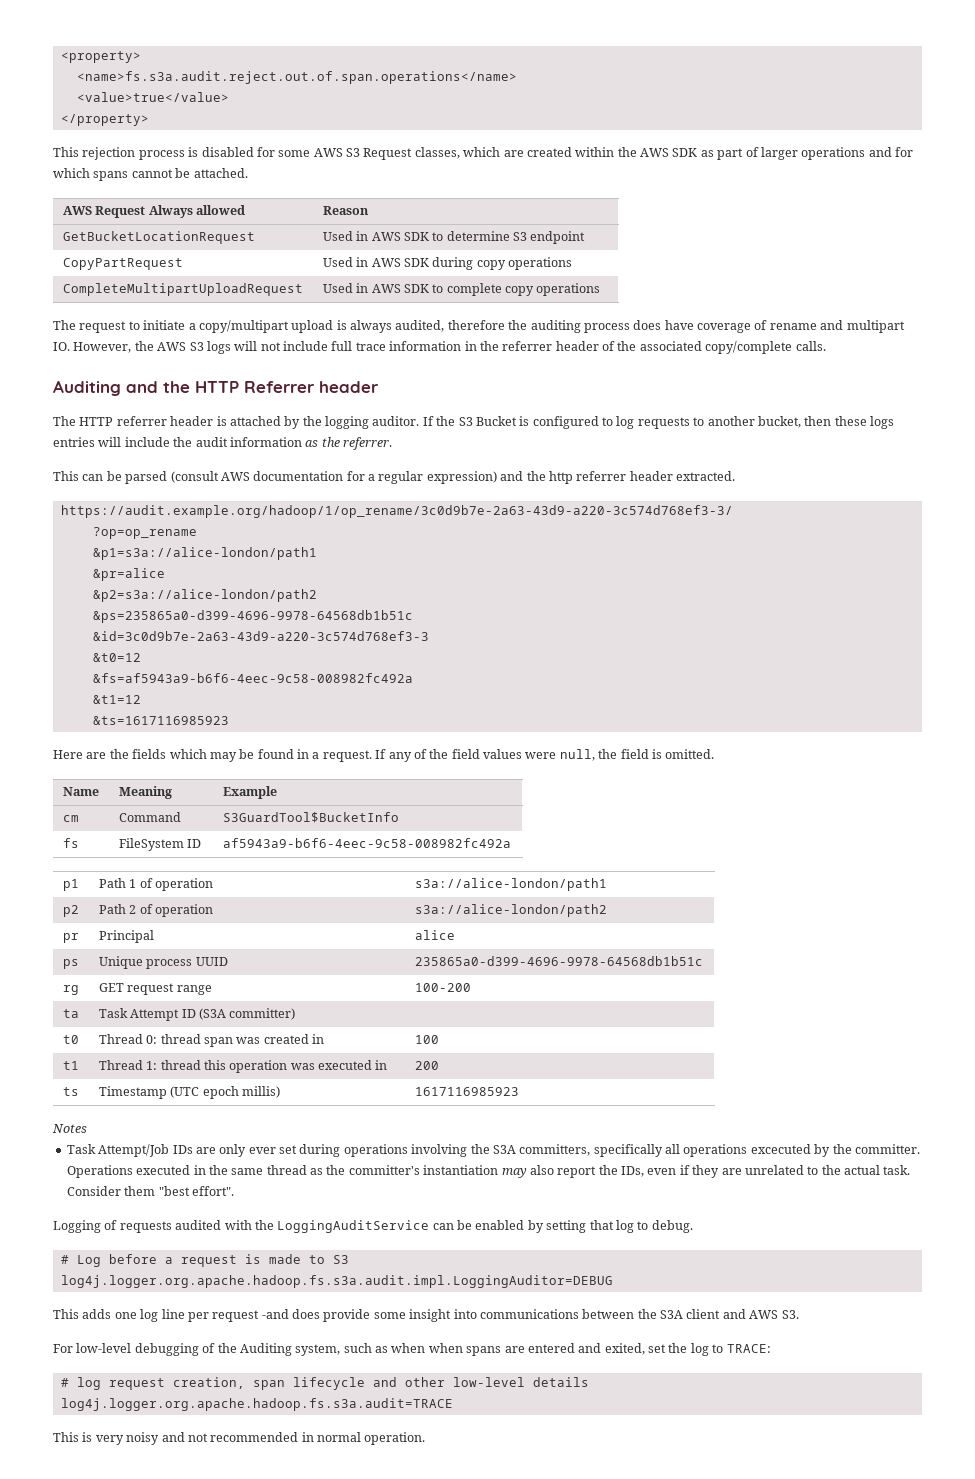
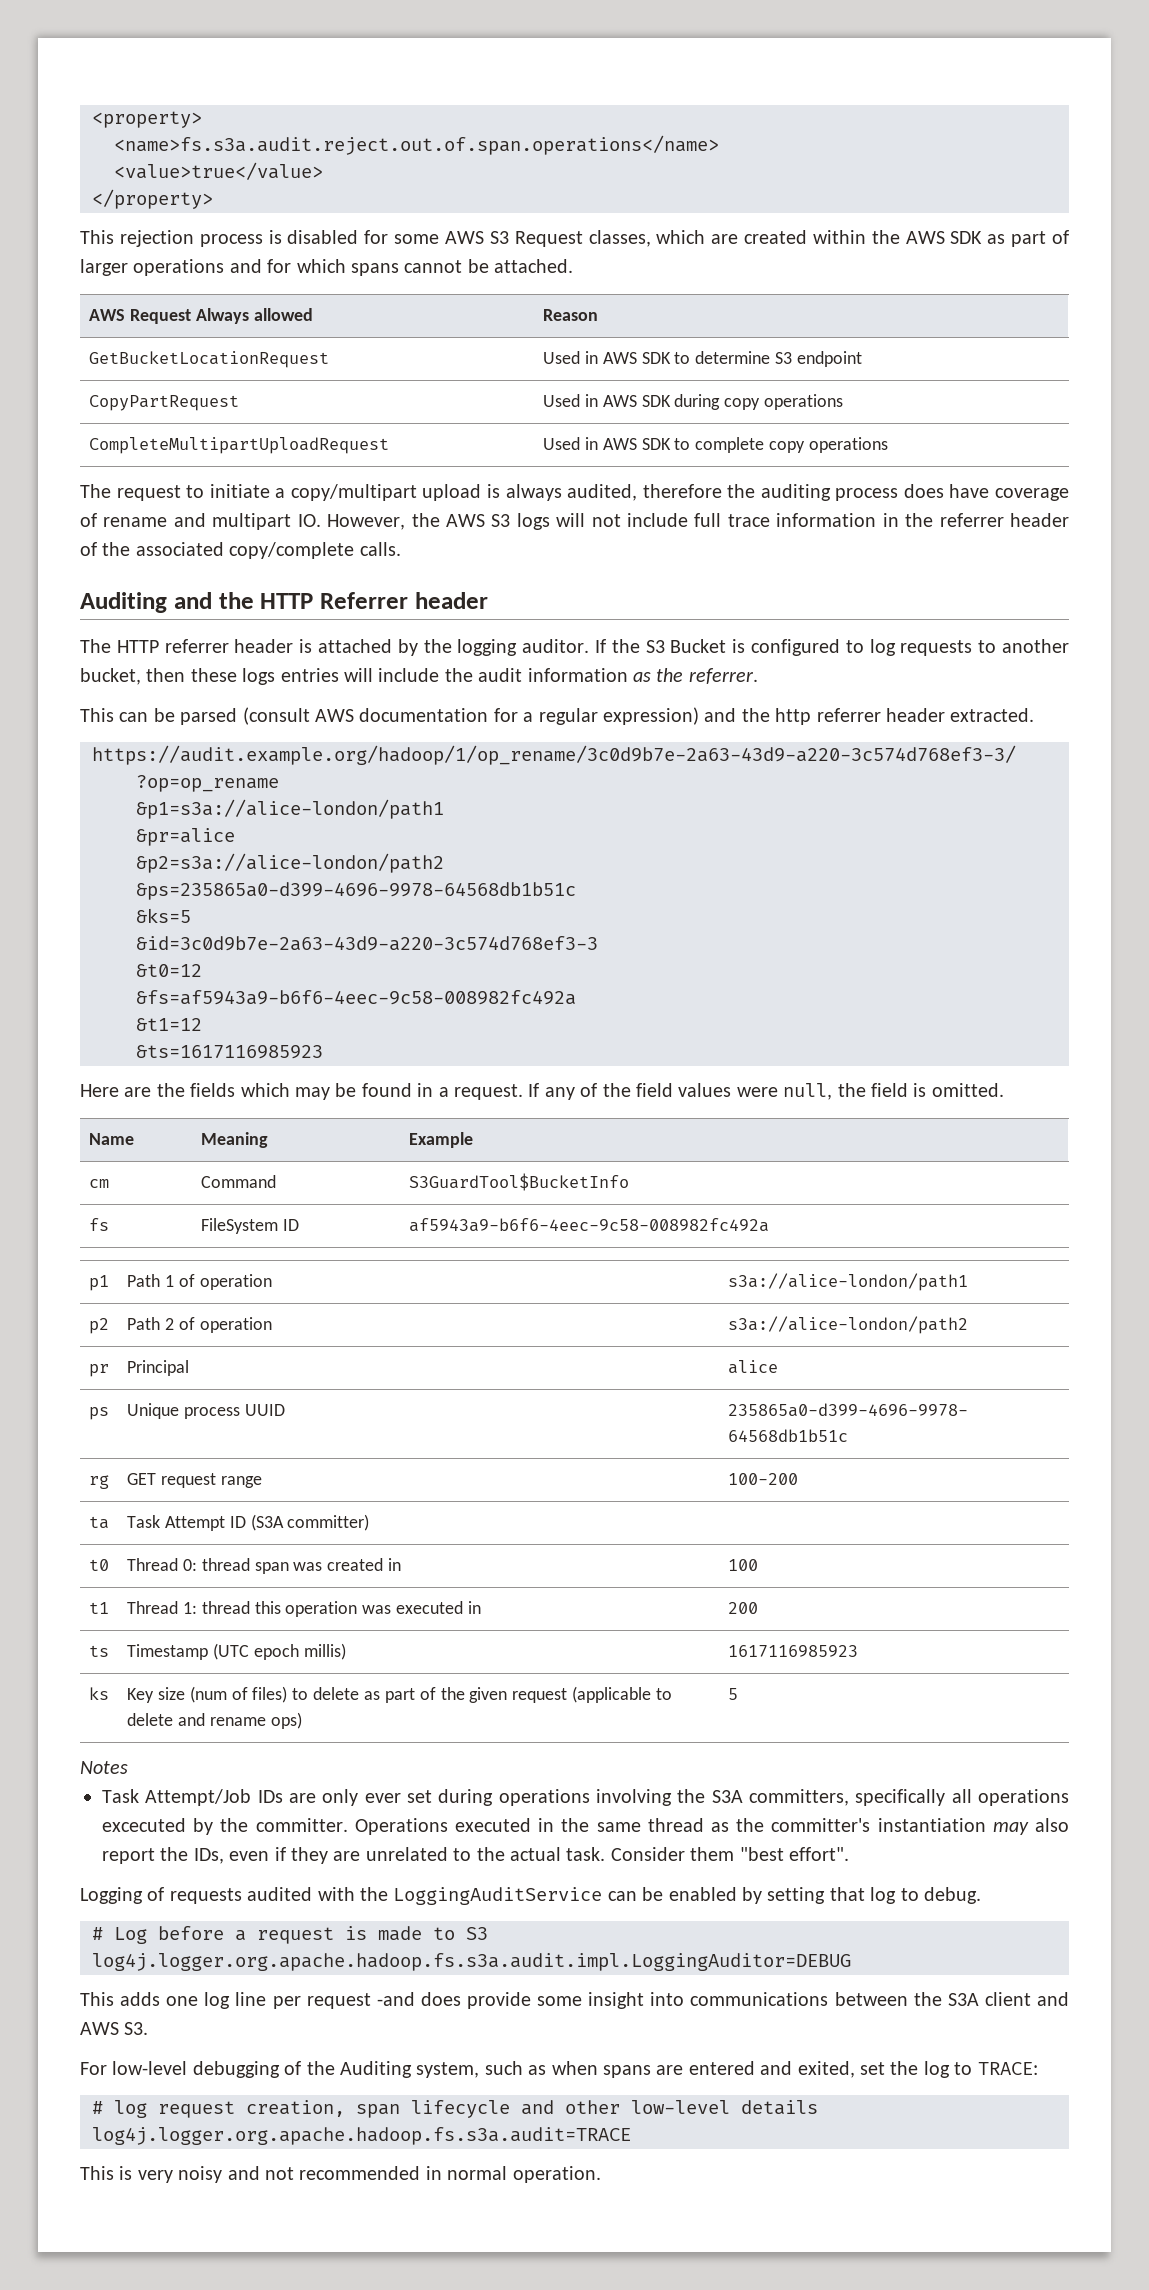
(413, 616) none -> [136,908,191,923] // &ks=5
(519, 1091) none -> [88,1687,109,1700] [126,1686,673,1703] [126,1712,302,1729] [727,1688,738,1700] // ks | Key size (num of files) to delete as part of the given request (applicable to delete and rename ops) | 5
[428,1343,463,1353] when -> (598, 2068) none

